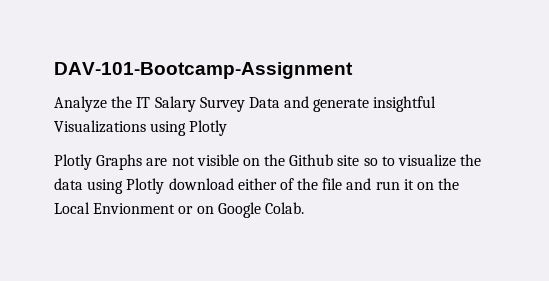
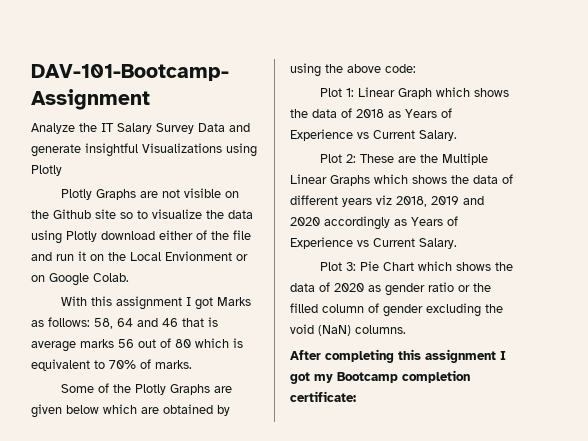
(304, 208) none -> [60,296,251,310] [31,317,218,329] [31,338,243,352] [31,359,192,371] [60,383,232,395] [31,404,230,418] [290,63,416,77] [319,87,509,99] [290,108,452,118] [290,129,457,141] [319,153,488,165] [290,174,513,186] [290,195,484,207] [290,216,458,230] [290,237,457,249] [319,261,513,271] [290,282,491,296] [290,303,503,317] [290,324,406,336] [290,349,506,363] [290,370,470,384] [290,391,356,402] // With this assignment I got Marks as follows: 58, 64 and 46 that is average marks 56 out of 80 which is equivalent to 70% of marks. // Some of the Plotly Graphs are given below which are obtained by using the above code: // Plot 1: Linear Graph which shows the data of 2018 as Years of Experience vs Current Salary. // Plot 2: These are the Multiple Linear Graphs which shows the data of different years viz 2018, 2019 and 2020 accordingly as Years of Experience vs Current Salary. // Plot 3: Pie Chart which shows the data of 2020 as gender ratio or the filled column of gender excluding the void (NaN) columns. // After completing this assignment I got my Bootcamp completion certificate:

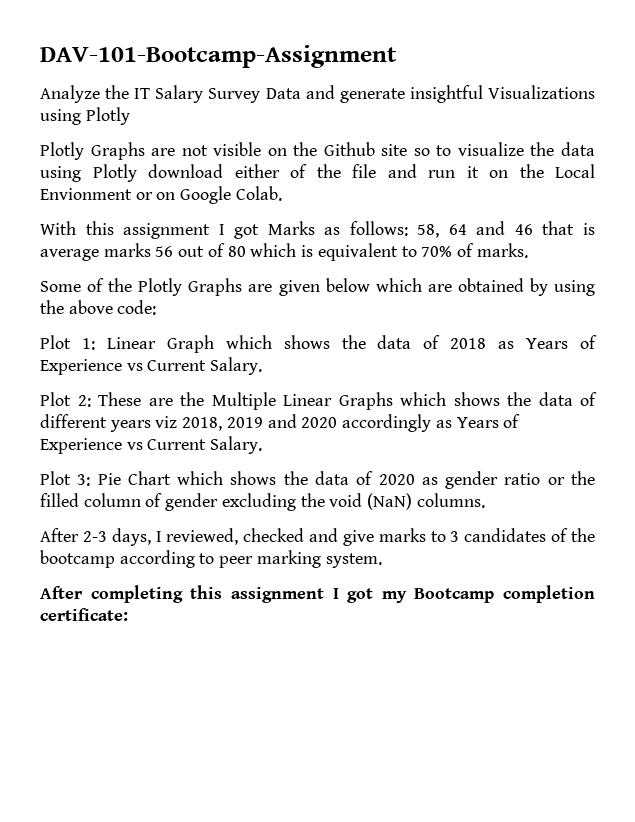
(406, 329) none -> [40,528,596,546] [40,550,382,568] // After 2-3 days, I reviewed, checked and give marks to 3 candidates of the bootcamp according to peer marking system.

